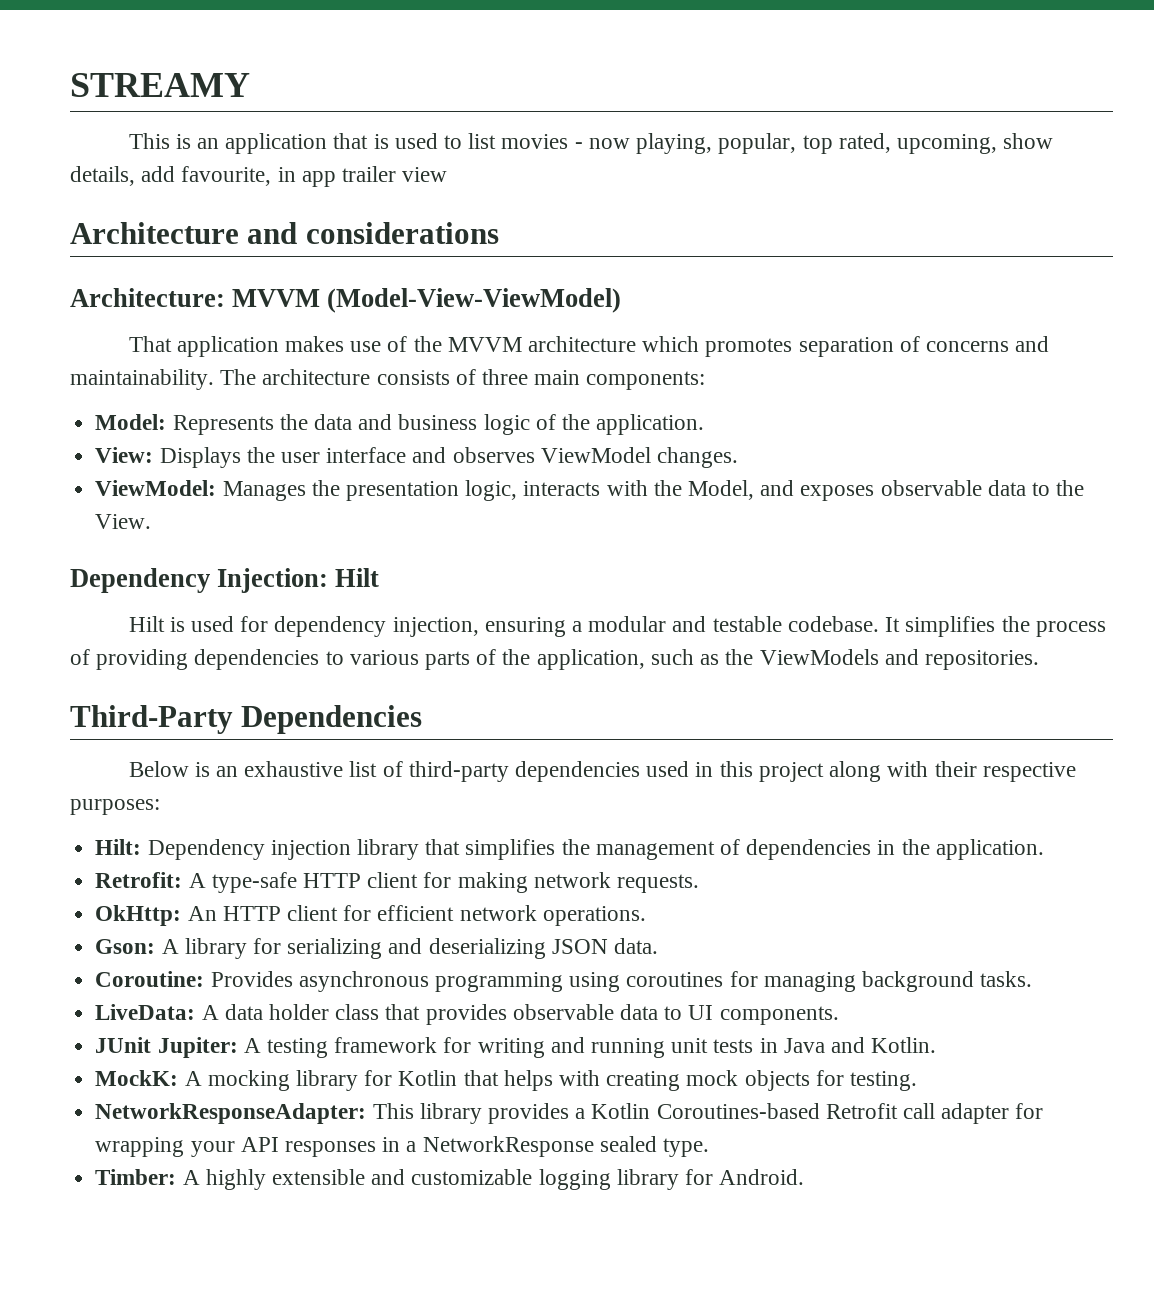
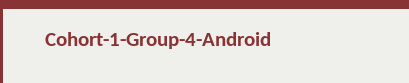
[70,73,250,97] [128,133,1054,154] [70,166,448,187] [70,222,499,244] [70,288,622,313] [128,336,1050,357] [70,369,706,390] [95,414,705,435] [95,447,738,468] [95,480,1085,501] [95,514,152,529] [70,568,380,593] [128,616,1106,637] [70,649,1039,670] [70,705,423,734] [128,761,1076,782] [70,799,160,815] [95,839,1044,860] [95,872,699,893] [95,905,646,926] [95,938,658,959] [95,971,1033,992] [95,1004,839,1025] [95,1037,937,1058] [95,1070,918,1091] [95,1103,1044,1124] [95,1136,709,1157] [95,1169,805,1190] STREAMY // This is an application that is used to list movies - now playing, popular, top rated, upcoming, show details, add favourite, in app trailer view // Architecture and considerations // Architecture: MVVM (Model-View-ViewModel) // That application makes use of the MVVM architecture which promotes separation of concerns and maintainability. The architecture consists of three main components: // Model: Represents the data and business logic of the application. // View: Displays the user interface and observes ViewModel changes. // ViewModel: Manages the presentation logic, interacts with the Model, and exposes observable data to the View. // Dependency Injection: Hilt // Hilt is used for dependency injection, ensuring a modular and testable codebase. It simplifies the process of providing dependencies to various parts of the application, such as the ViewModels and repositories. // Third-Party Dependencies // Below is an exhaustive list of third-party dependencies used in this project along with their respective purposes: // Hilt: Dependency injection library that simplifies the management of dependencies in the application. // Retrofit: A type-safe HTTP client for making network requests. // OkHttp: An HTTP client for efficient network operations. // Gson: A library for serializing and deserializing JSON data. // Coroutine: Provides asynchronous programming using coroutines for managing background tasks. // LiveData: A data holder class that provides observable data to UI components. // JUnit Jupiter: A testing framework for writing and running unit tests in Java and Kotlin. // MockK: A mocking library for Kotlin that helps with creating mock objects for testing. // NetworkResponseAdapter: This library provides a Kotlin Coroutines-based Retrofit call adapter for wrapping your API responses in a NetworkResponse sealed type. // Timber: A highly extensible and customizable logging library for Android. -> [45,32,271,49] Cohort-1-Group-4-Android

